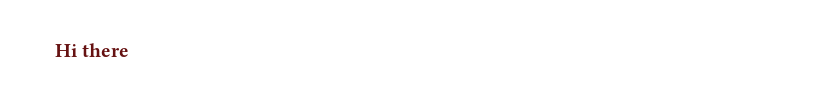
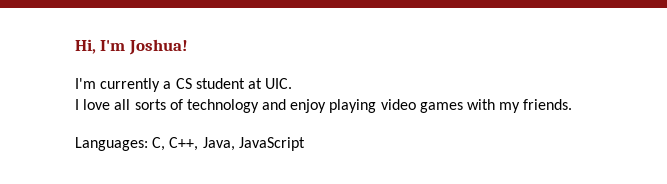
[55,43,130,57] Hi there -> [75,39,188,55] [75,78,293,92] [75,99,573,113] [75,137,305,151] Hi, I'm Joshua! // I'm currently a CS student at UIC. // I love all sorts of technology and enjoy playing video games with my friends. // Languages: C, C++, Java, JavaScript

